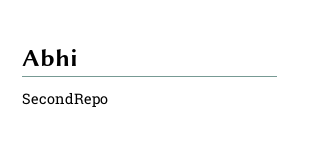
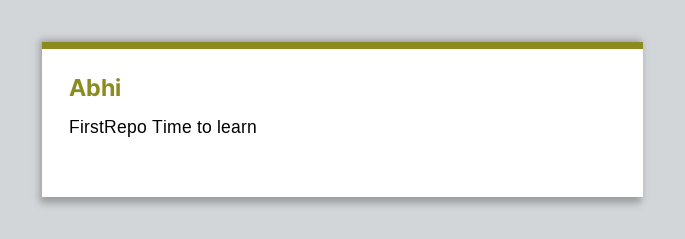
[22,92,108,107] SecondRepo -> [69,120,257,137] FirstRepo Time to learn

